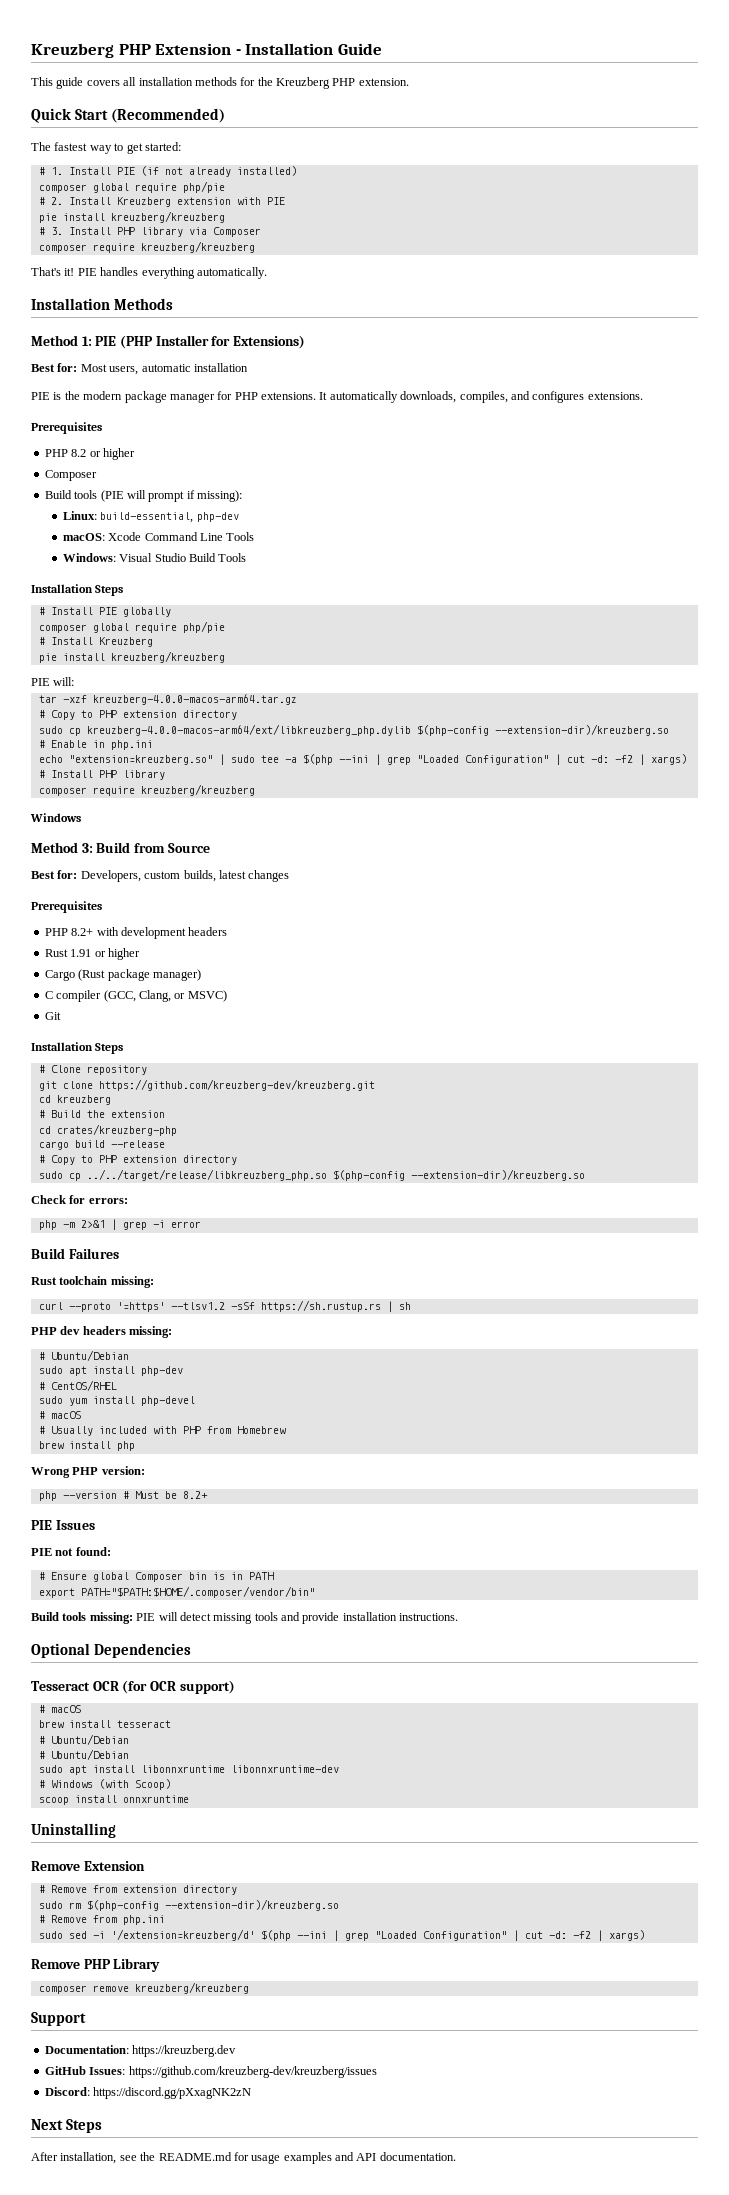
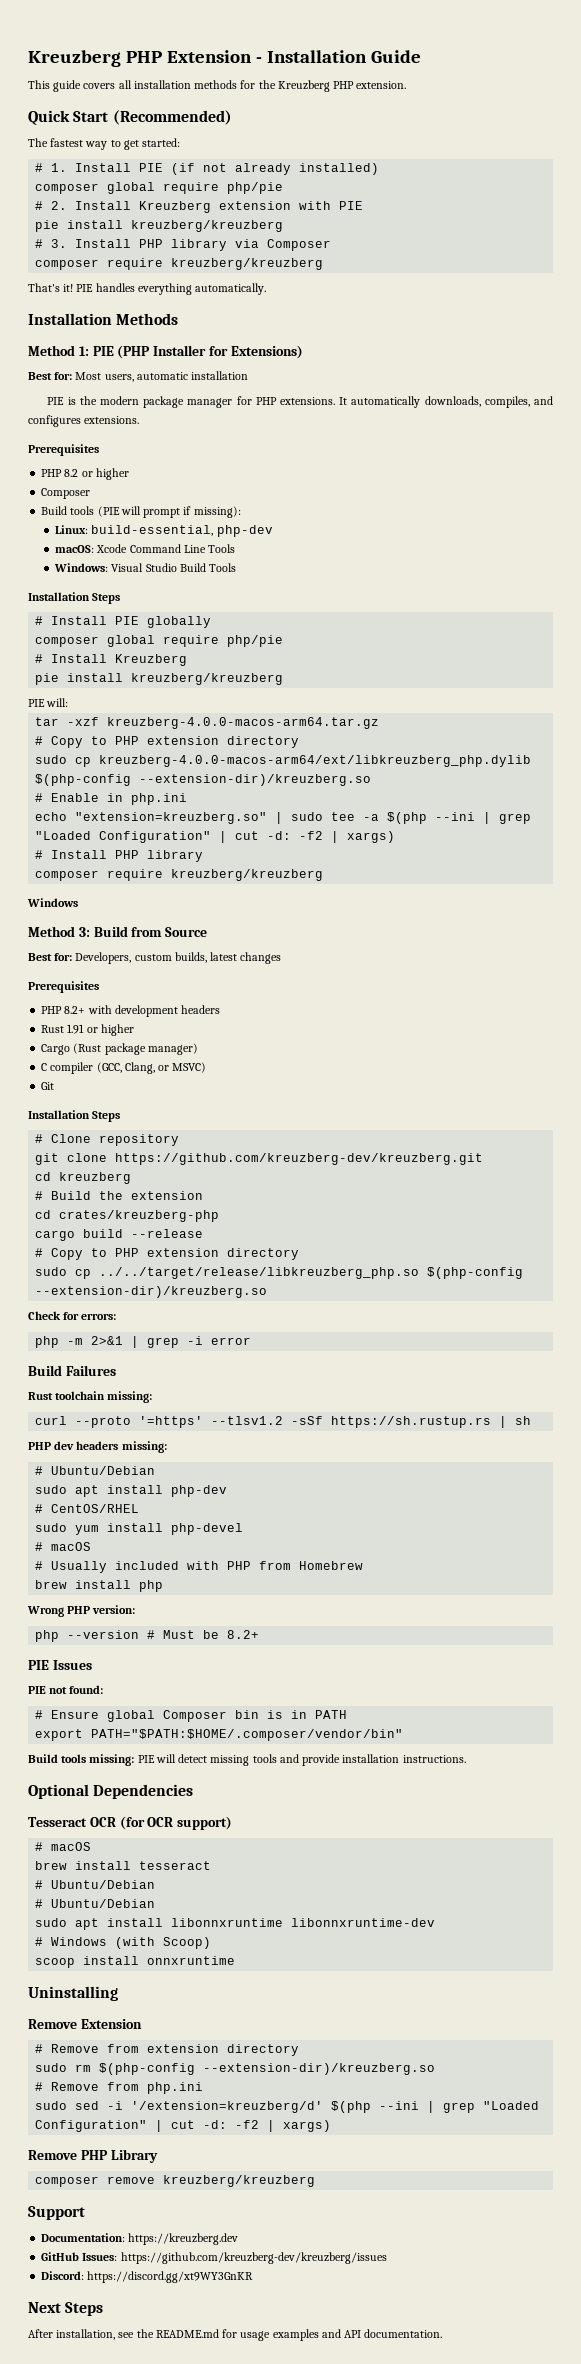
[93,2087,252,2099] https://discord.gg/pXxagNK2zN -> [87,2271,254,2283] https://discord.gg/xt9WY3GnKR

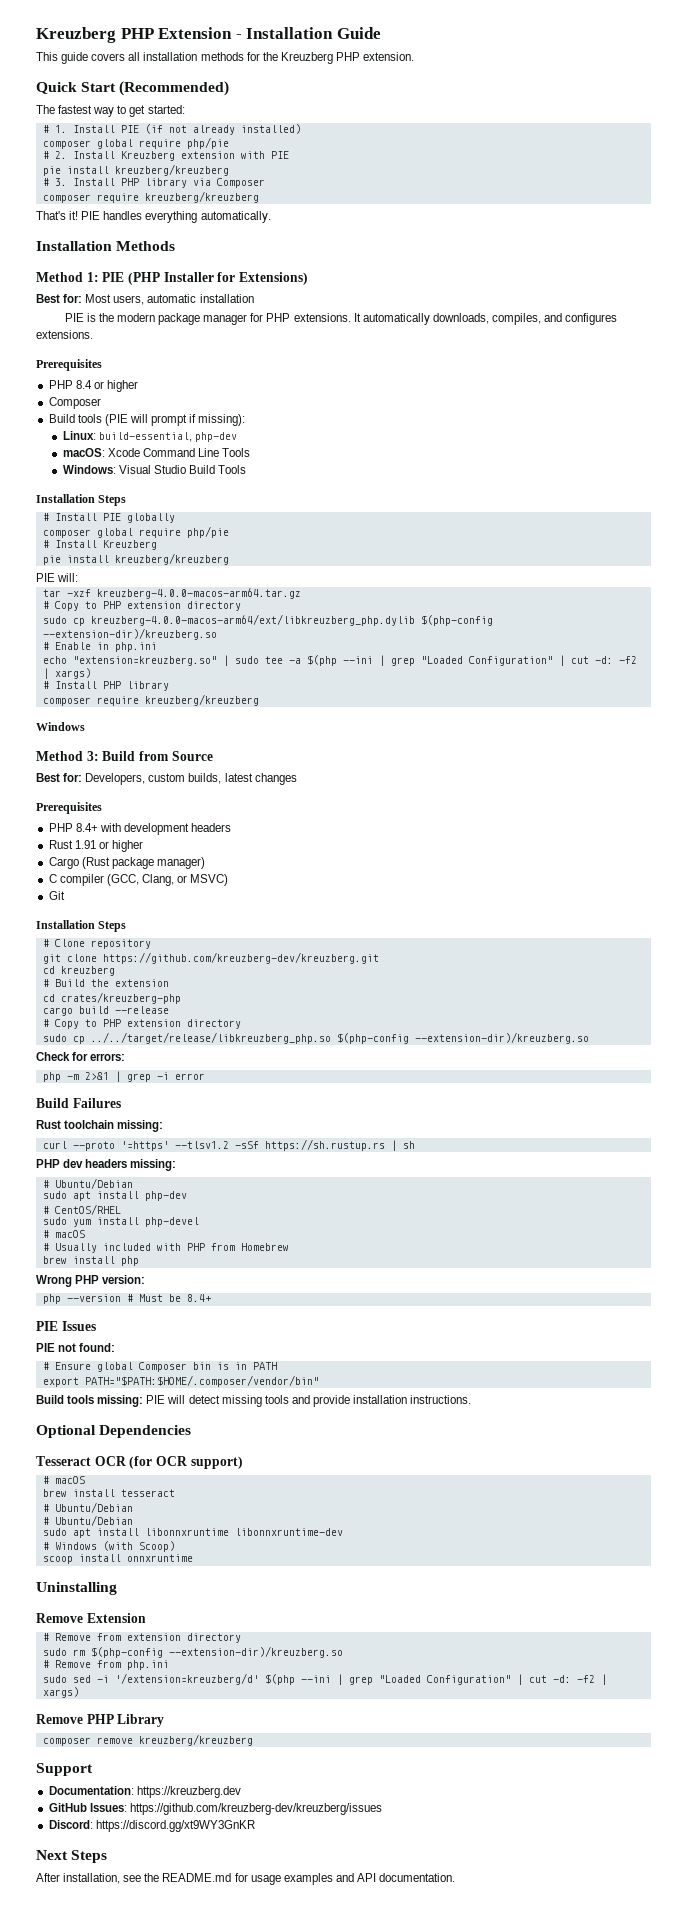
[64,469,79,477] 8.2 -> [75,380,92,389] 8.4
[64,1006,86,1014] 8.2+ -> [75,823,98,832] 8.4+
[227,1630,260,1639] 8.2+ -> [186,1294,211,1302] 8.4+

